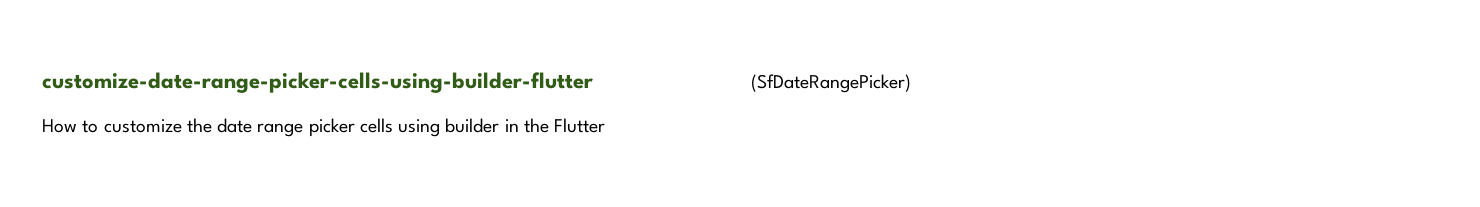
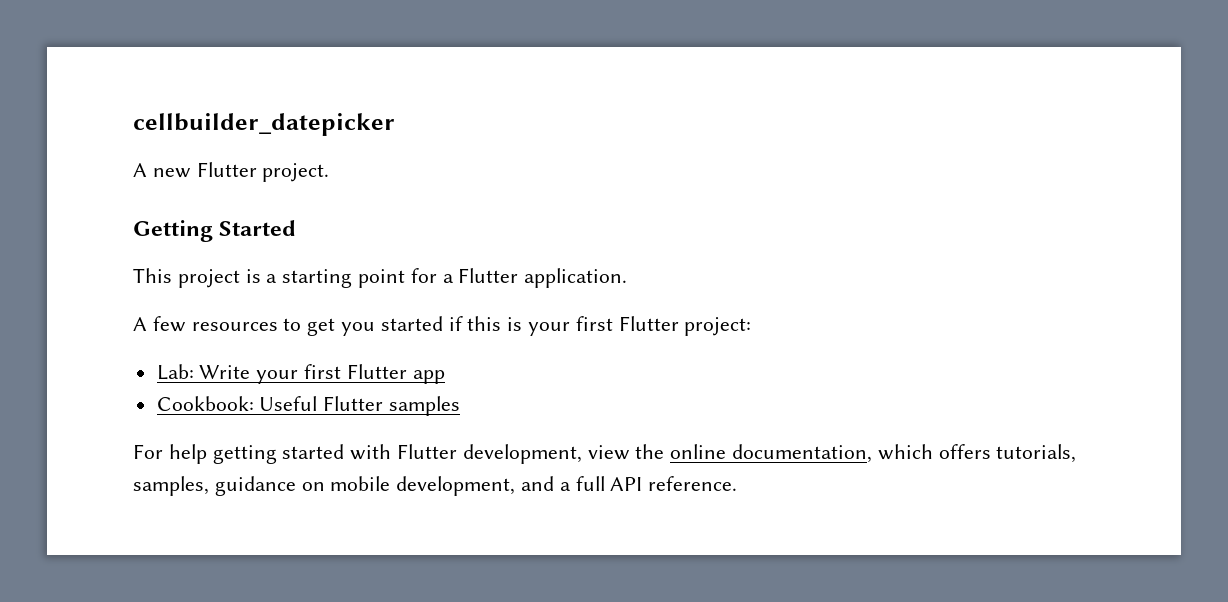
[42,72,593,93] [42,118,606,137] [751,74,911,93] customize-date-range-picker-cells-using-builder-flutter // How to customize the date range picker cells using builder in the Flutter (SfDateRangePicker) -> [133,113,395,136] [133,162,330,182] [133,220,297,242] [133,268,628,288] [133,316,752,336] [156,364,445,384] [156,396,461,416] [133,444,1077,464] [133,476,738,496] cellbuilder_datepicker // A new Flutter project. // Getting Started // This project is a starting point for a Flutter application. // A few resources to get you started if this is your first Flutter project: // Lab: Write your first Flutter app // Cookbook: Useful Flutter samples // For help getting started with Flutter development, view the online documentation, which offers tutorials, samples, guidance on mobile development, and a full API reference.

